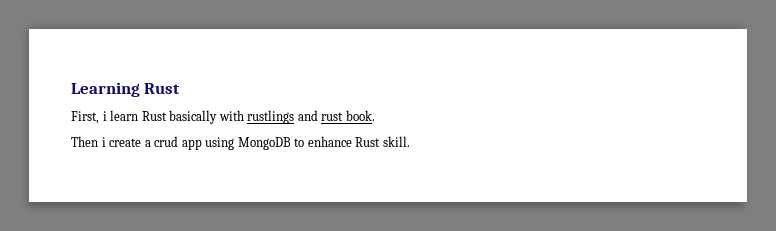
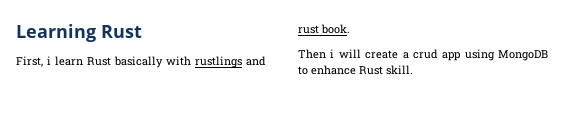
(106, 142) none -> [338,49,361,58] will

